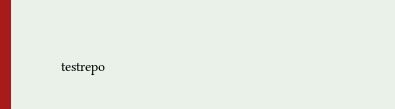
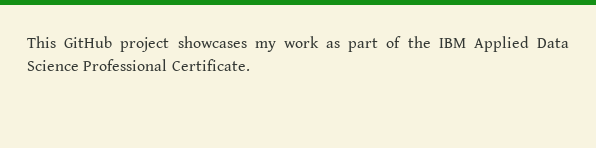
[61,62,105,75] testrepo -> [27,36,570,52] [27,59,250,71] This GitHub project showcases my work as part of the IBM Applied Data Science Professional Certificate.

